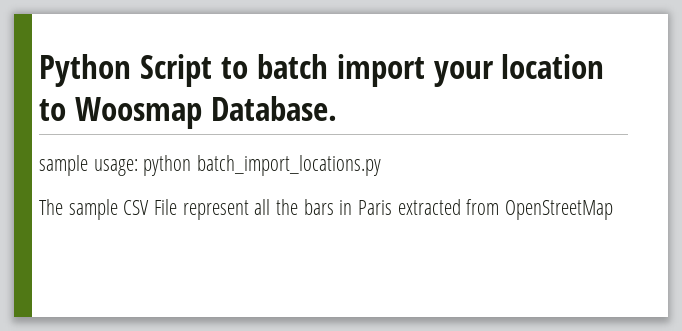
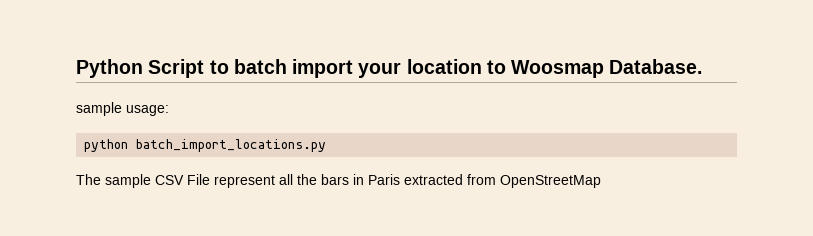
(138, 167) none -> (169, 110) //

